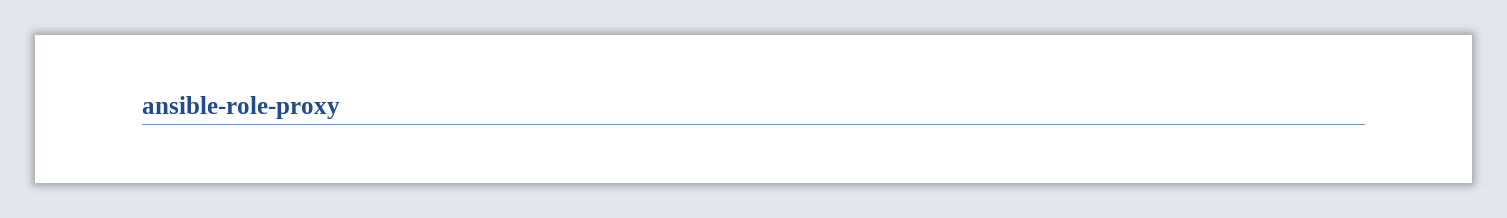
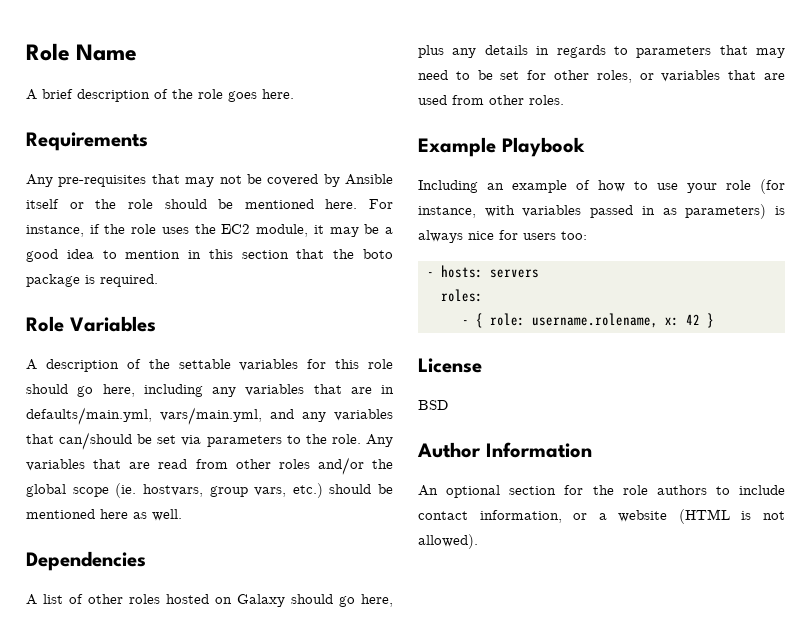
[142,96,340,119] ansible-role-proxy -> [26,43,138,61] [26,89,294,102] [26,132,148,151] [26,174,393,187] [26,199,393,209] [26,224,394,237] [26,249,393,262] [26,274,158,287] [26,316,156,332] [26,359,393,372] [26,384,394,397] [26,407,393,425] [26,432,393,450] [26,457,393,475] [26,483,393,498] [26,509,182,521] [26,551,146,571] [26,594,393,607] [418,45,785,58] [418,70,785,83] [418,95,564,105] [418,137,585,157] [418,179,785,194] [418,204,785,219] [418,230,587,243] [426,265,539,278] [440,289,483,302] [461,313,714,328] [418,358,482,373] [418,400,448,410] [417,442,592,458] [418,485,785,498] [418,509,785,524] [418,534,478,549] Role Name // A brief description of the role goes here. // Requirements // Any pre-requisites that may not be covered by Ansible itself or the role should be mentioned here. For instance, if the role uses the EC2 module, it may be a good idea to mention in this section that the boto package is required. // Role Variables // A description of the settable variables for this role should go here, including any variables that are in defaults/main.yml, vars/main.yml, and any variables that can/should be set via parameters to the role. Any variables that are read from other roles and/or the global scope (ie. hostvars, group vars, etc.) should be mentioned here as well. // Dependencies // A list of other roles hosted on Galaxy should go here, plus any details in regards to parameters that may need to be set for other roles, or variables that are used from other roles. // Example Playbook // Including an example of how to use your role (for instance, with variables passed in as parameters) is always nice for users too: // - hosts: servers // roles: // - { role: username.rolename, x: 42 } // License // BSD // Author Information // An optional section for the role authors to include contact information, or a website (HTML is not allowed).

